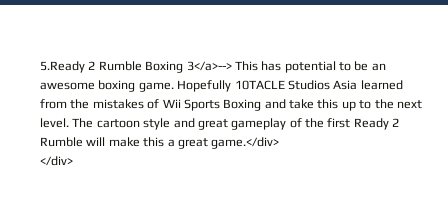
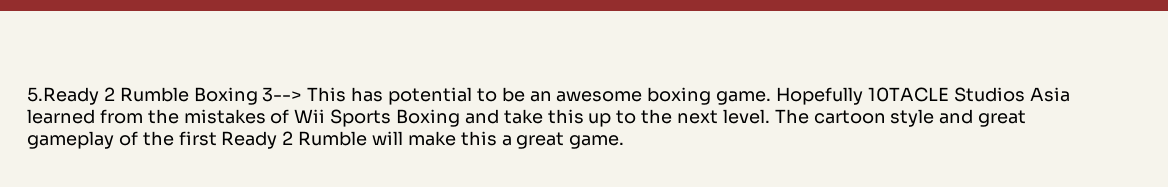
[186,61,232,71] 3</a>--> -> [262,87,303,102] 3-->
[211,137,280,149] [40,156,73,166] game.</div> // </div> -> [569,135,625,149] game.

